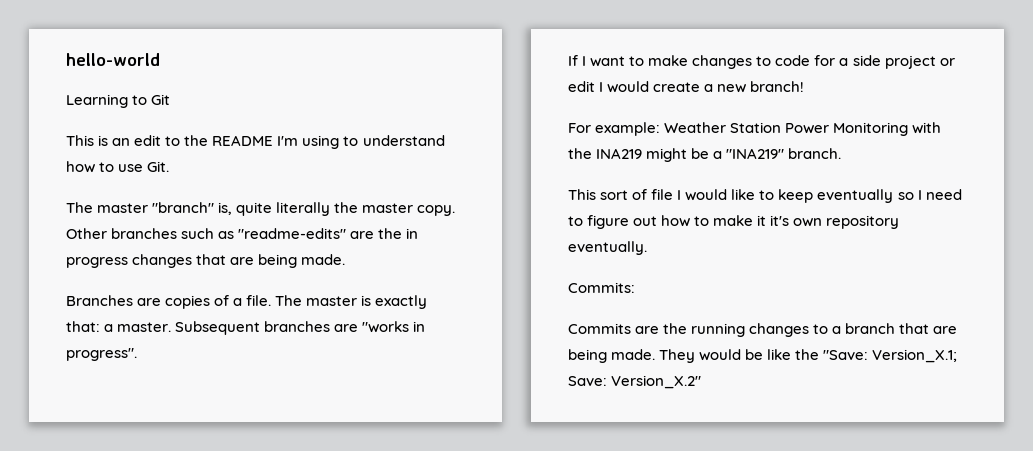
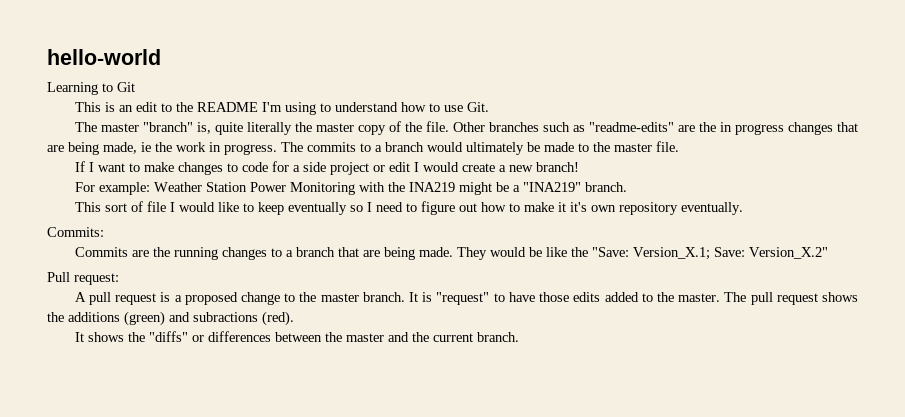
[417,205,456,216] copy. -> [357,121,449,135] copy of the file.
[301,254,346,265] [66,295,428,309] [66,321,426,335] [66,348,137,361] made. // Branches are copies of a file. The master is exactly that: a master. Subsequent branches are "works in progress". -> [103,141,679,155] made, ie the work in progress. The commits to a branch would ultimately be made to the master file.
(702, 382) none -> [47,272,119,285] [74,292,858,305] [47,311,294,326] [74,331,519,342] // Pull request: // A pull request is a proposed change to the master branch. It is "request" to have those edits added to the master. The pull request shows the additions (green) and subractions (red). // It shows the "diffs" or differences between the master and the current branch.

